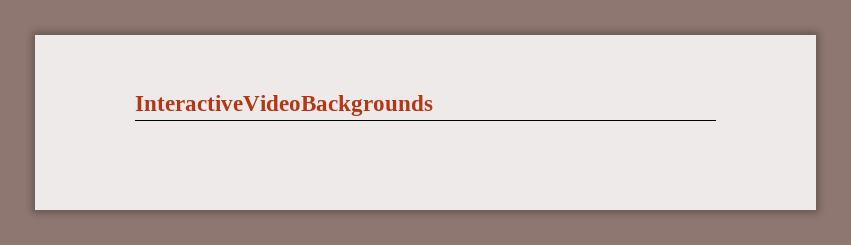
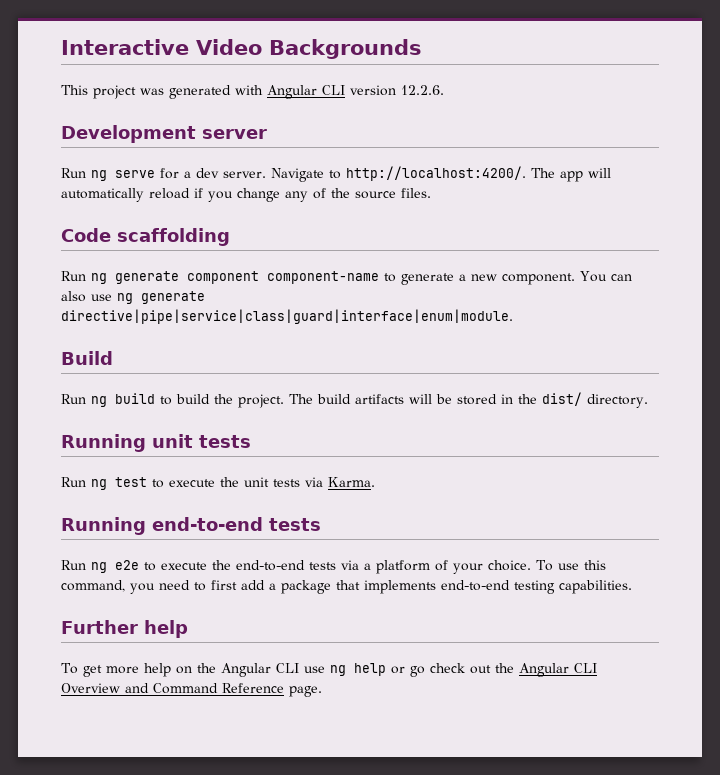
[135,95,433,116] InteractiveVideoBackgrounds -> [61,39,422,59] [61,85,444,99] [61,125,267,143] [61,166,611,182] [61,188,431,202] [61,228,230,246] [61,271,632,285] [61,291,205,304] [61,309,513,324] [61,351,113,365] [61,392,648,408] [61,434,251,452] [61,477,375,490] [61,517,321,535] [61,560,606,574] [61,580,632,594] [61,620,188,638] [61,663,597,677] [61,683,322,697] Interactive Video Backgrounds // This project was generated with Angular CLI version 12.2.6. // Development server // Run ng serve for a dev server. Navigate to http://localhost:4200/. The app will automatically reload if you change any of the source files. // Code scaffolding // Run ng generate component component-name to generate a new component. You can also use ng generate directive|pipe|service|class|guard|interface|enum|module. // Build // Run ng build to build the project. The build artifacts will be stored in the dist/ directory. // Running unit tests // Run ng test to execute the unit tests via Karma. // Running end-to-end tests // Run ng e2e to execute the end-to-end tests via a platform of your choice. To use this command, you need to first add a package that implements end-to-end testing capabilities. // Further help // To get more help on the Angular CLI use ng help or go check out the Angular CLI Overview and Command Reference page.

